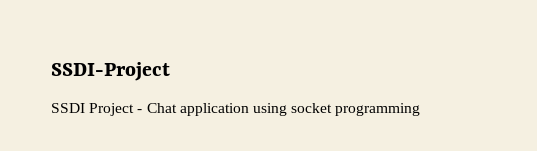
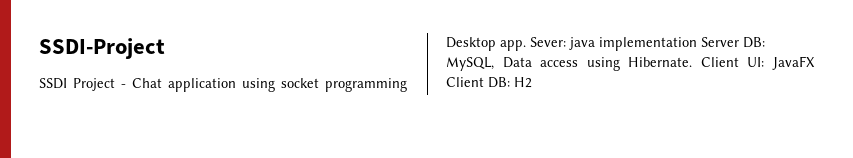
(421, 109) none -> [446,37,765,51] [446,56,815,71] [446,77,532,88] Desktop app. Sever: java implementation Server DB: MySQL, Data access using Hibernate. Client UI: JavaFX Client DB: H2

